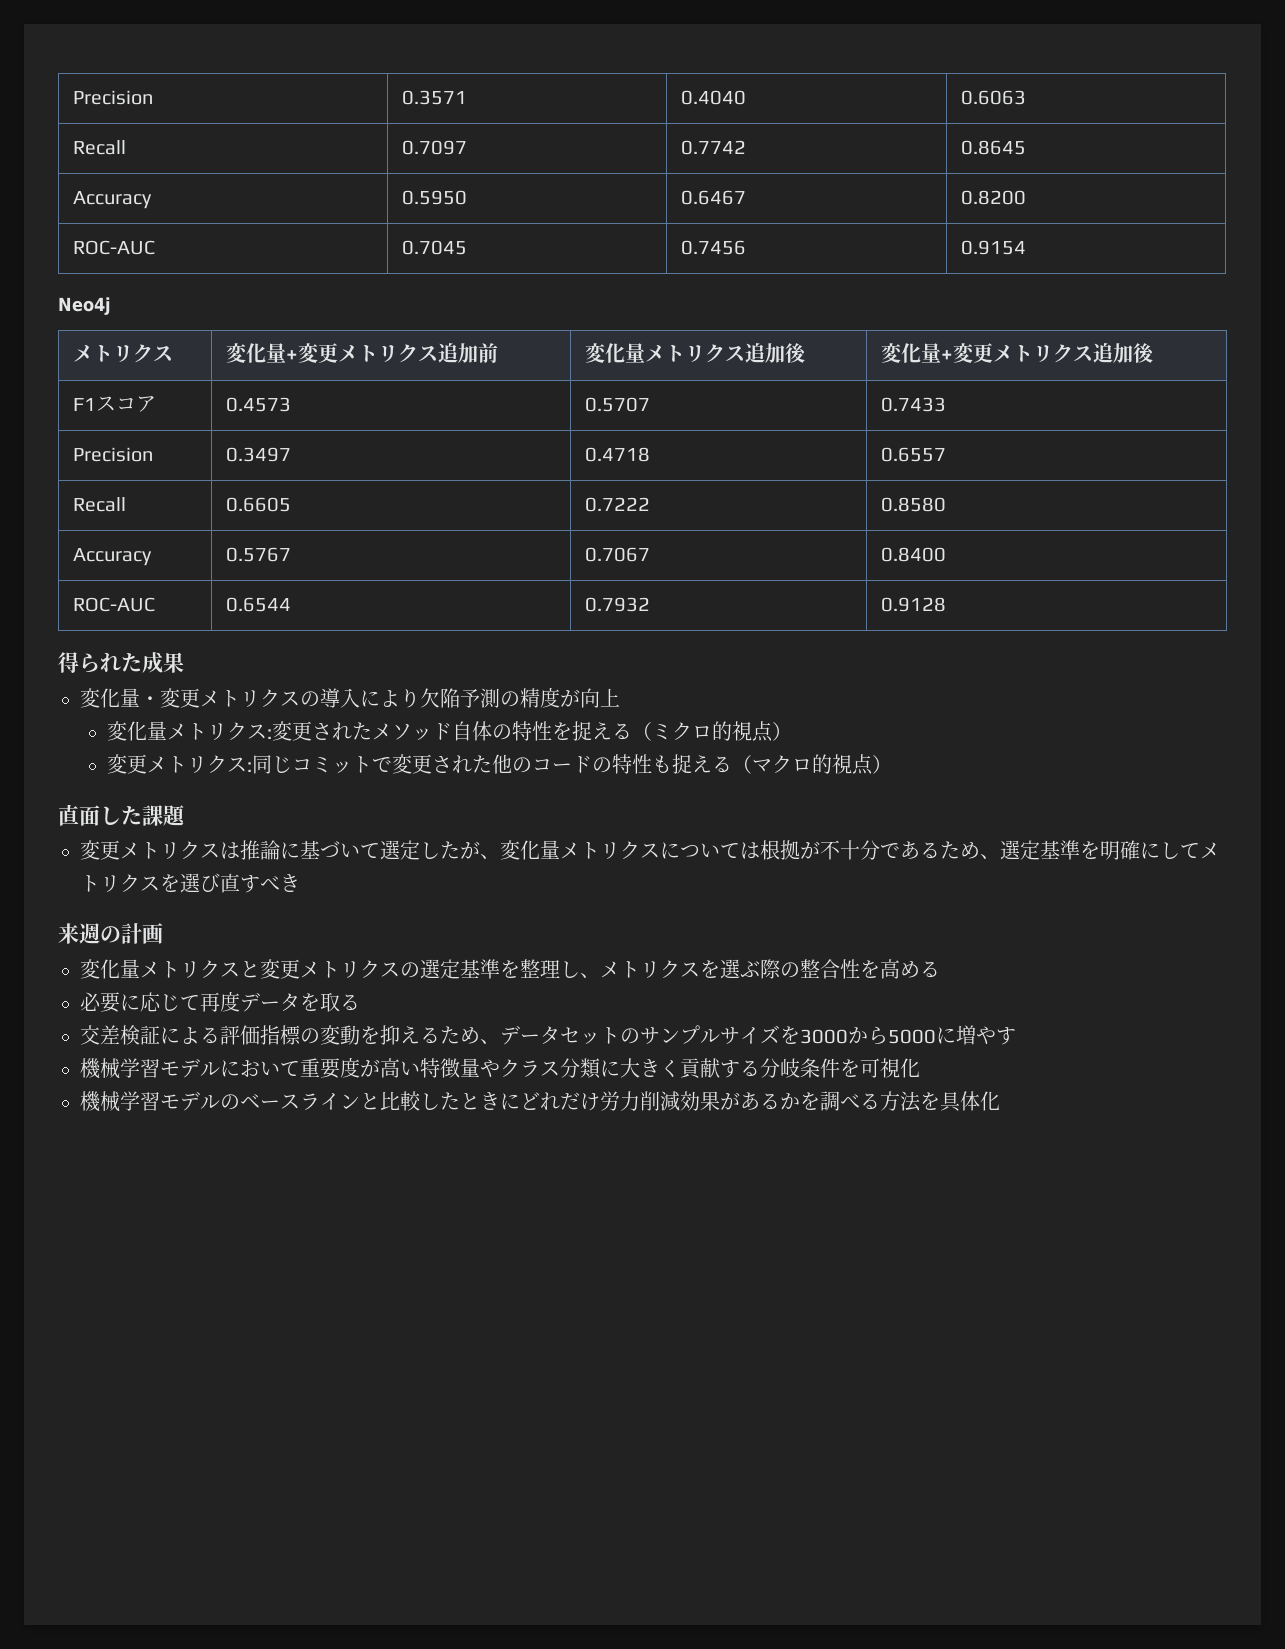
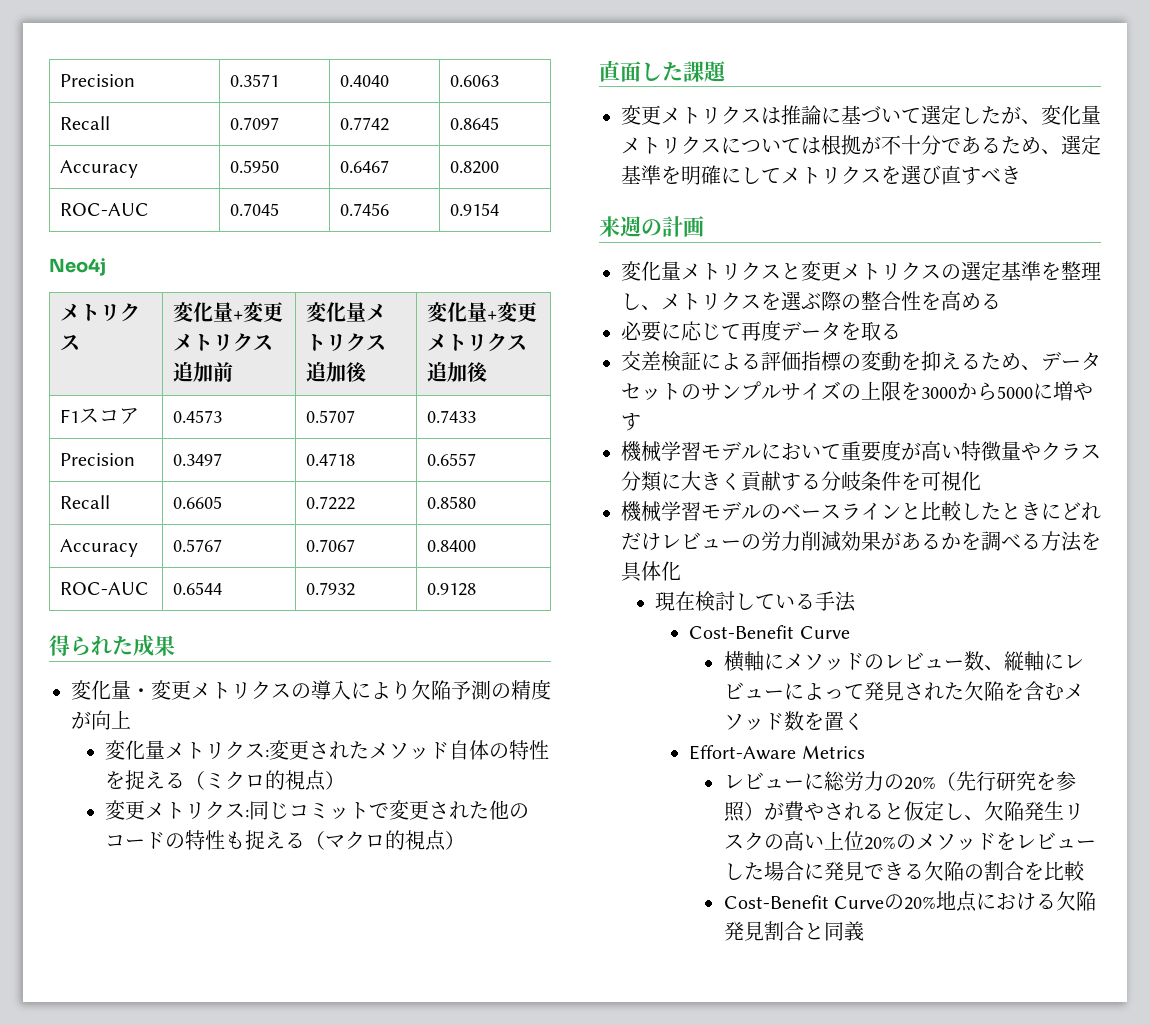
(780, 1034) none -> [841,381,901,401] の上限
(600, 1101) none -> [661,532,761,550] レビューの
(1000, 1101) none -> [655,591,857,612] [689,625,850,639] [723,651,1084,672] [723,681,1084,701] [723,711,864,731] [689,745,865,760] [723,771,1076,791] [723,801,1084,822] [723,831,1096,851] [723,861,1085,881] [723,891,1096,912] [723,921,864,941] // 現在検討している手法 // Cost-Benefit Curve // 横軸にメソッドのレビュー数、縦軸にレビューによって発見された欠陥を含むメソッド数を置く // Effort-Aware Metrics // レビューに総労力の20%（先行研究を参照）が費やされると仮定し、欠陥発生リスクの高い上位20%のメソッドをレビューした場合に発見できる欠陥の割合を比較 // Cost-Benefit Curveの20%地点における欠陥発見割合と同義

